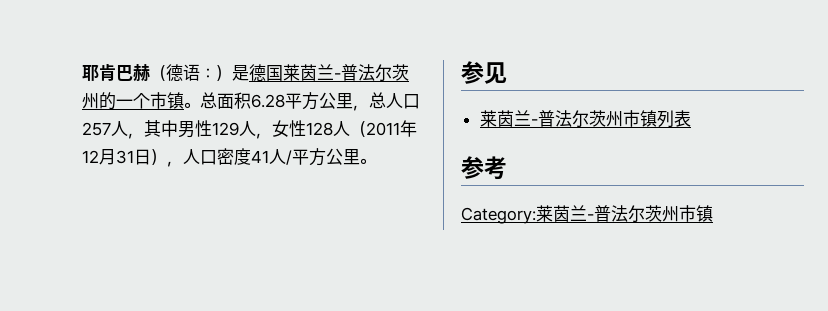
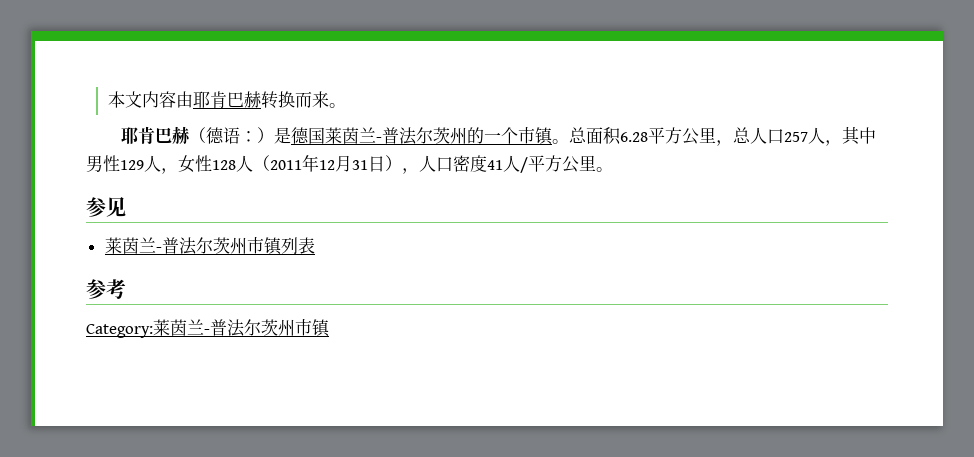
(82, 72) none -> [107,91,346,109] 本文内容由耶肯巴赫转换而来。 //

